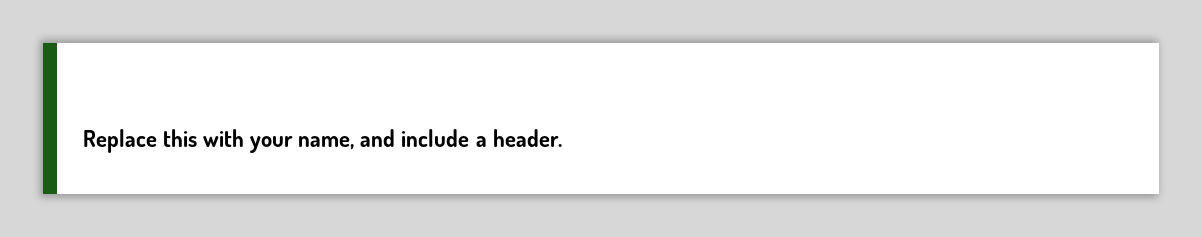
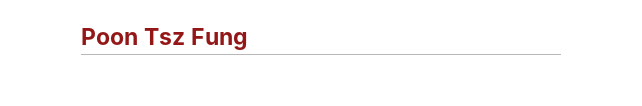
[83,129,562,153] Replace this with your name, and include a header. -> [81,28,249,50] Poon Tsz Fung

